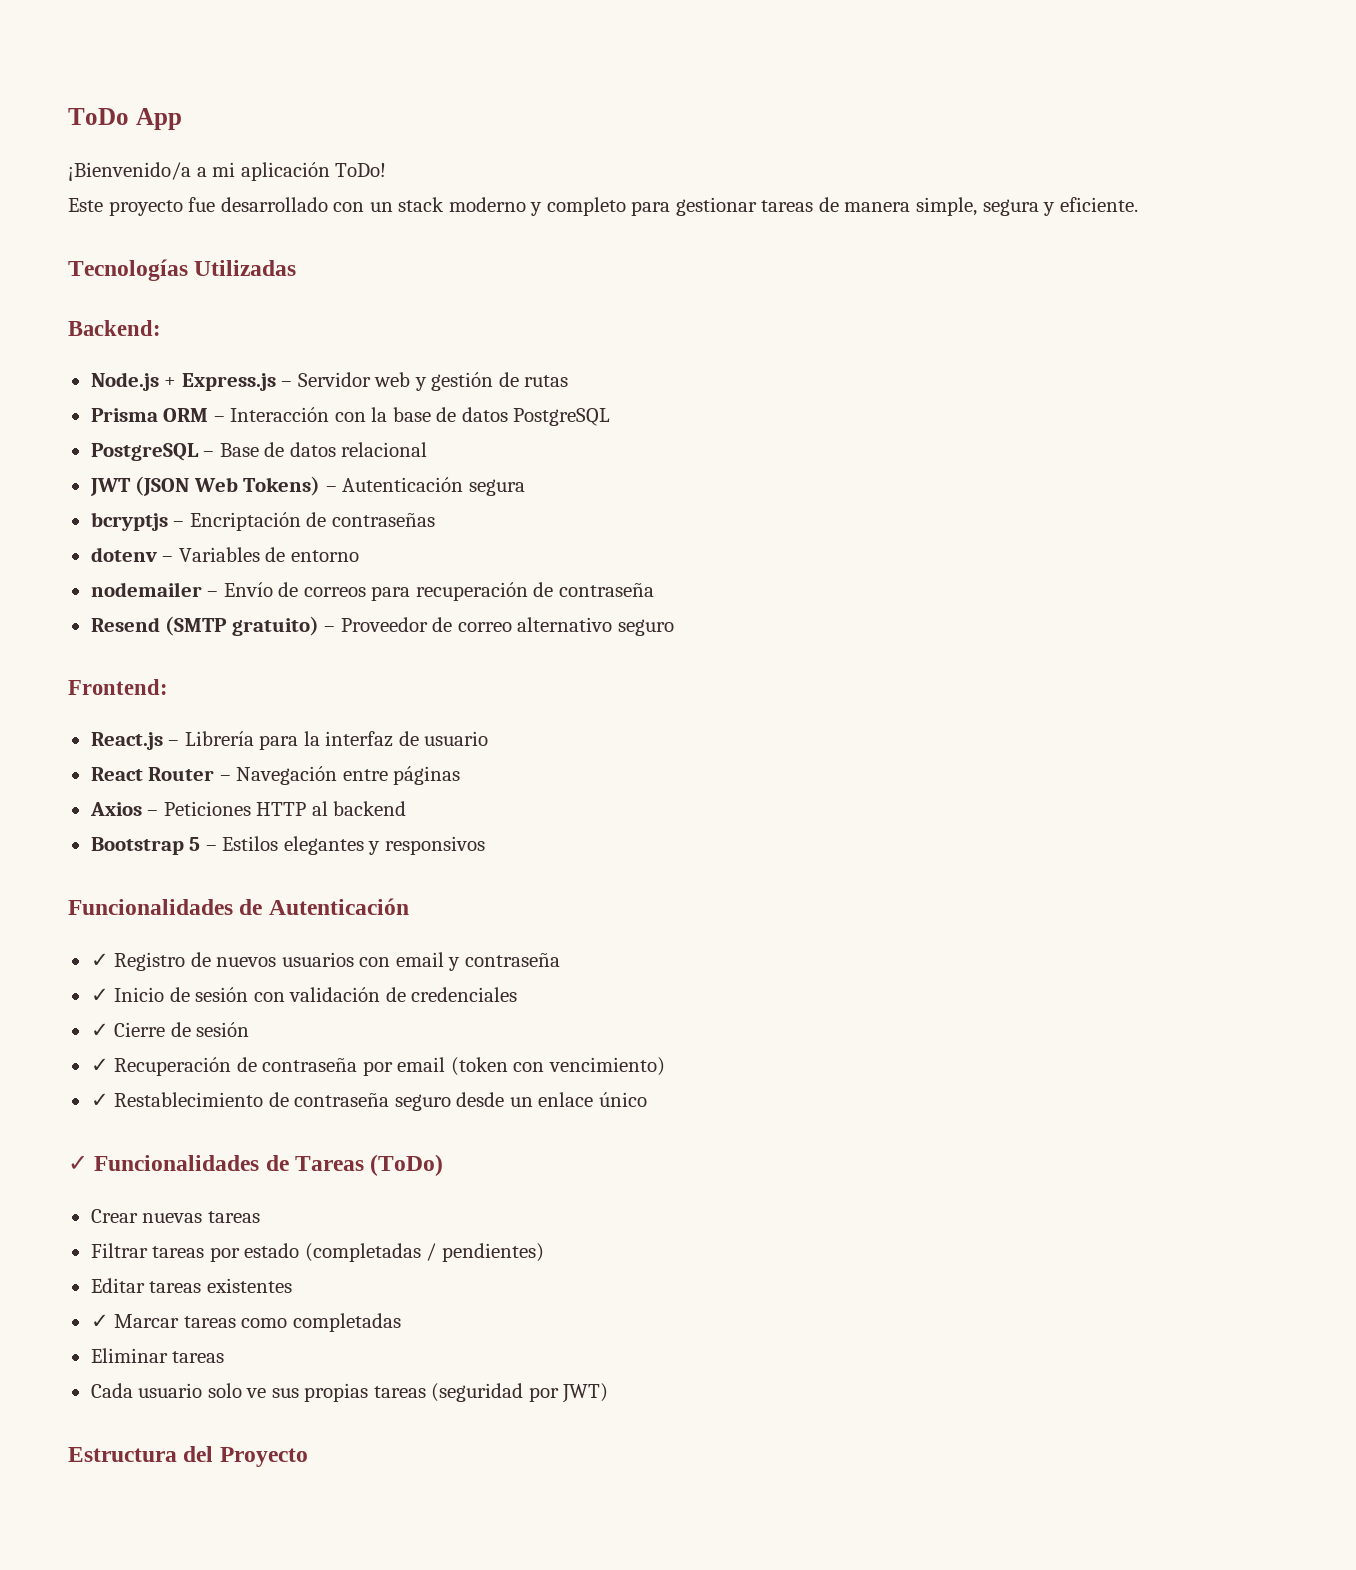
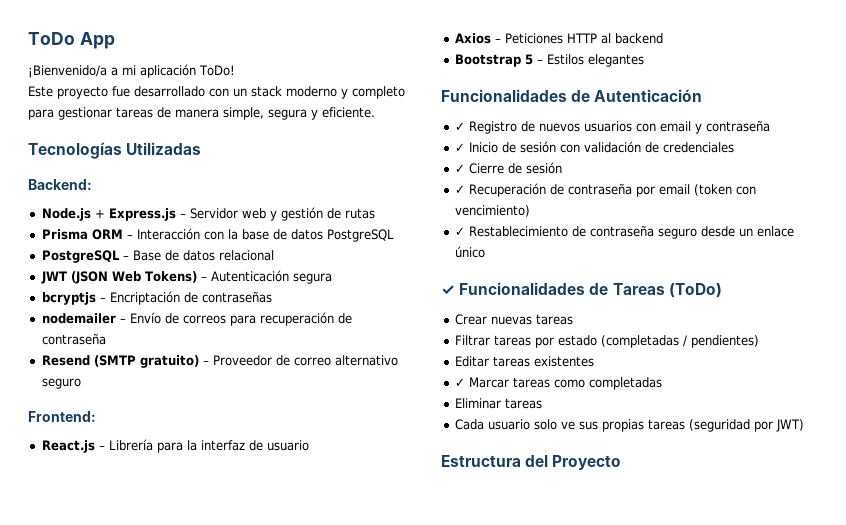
[90,547,359,562] // dotenv – Variables de entorno -> (272, 297) none
[90,766,461,785] // React Router – Navegación entre páginas -> (309, 445) none
[368,836,485,855] y responsivos -> (644, 60) none

